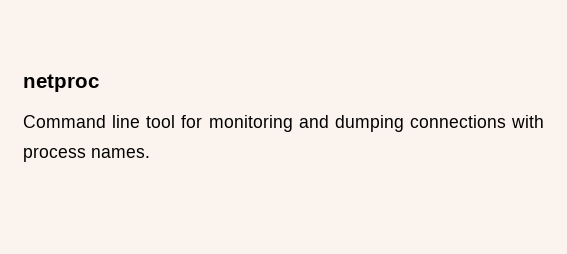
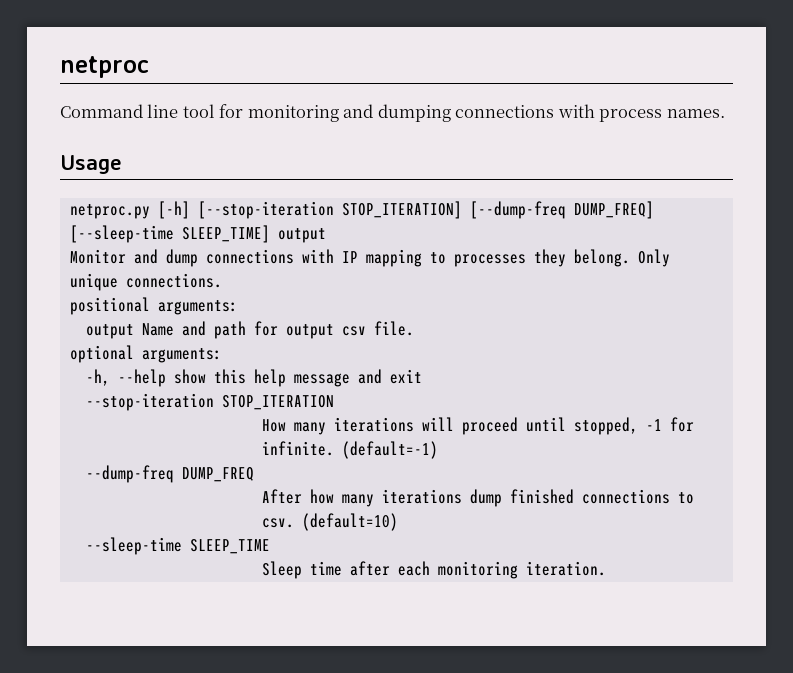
(150, 153) none -> [60,155,122,174] [69,201,654,219] [69,225,326,243] [69,249,670,267] [69,273,222,291] [69,297,238,315] [85,321,414,339] [69,345,222,363] [85,369,422,387] [85,393,334,411] [261,417,694,435] [261,441,438,459] [85,465,254,483] [261,489,694,507] [261,513,398,531] [85,537,270,555] [261,561,606,579] // Usage // netproc.py [-h] [--stop-iteration STOP_ITERATION] [--dump-freq DUMP_FREQ] [--sleep-time SLEEP_TIME] output // Monitor and dump connections with IP mapping to processes they belong. Only unique connections. // positional arguments: // output Name and path for output csv file. // optional arguments: // -h, --help show this help message and exit // --stop-iteration STOP_ITERATION // How many iterations will proceed until stopped, -1 for infinite. (default=-1) // --dump-freq DUMP_FREQ // After how many iterations dump finished connections to csv. (default=10) // --sleep-time SLEEP_TIME // Sleep time after each monitoring iteration.

